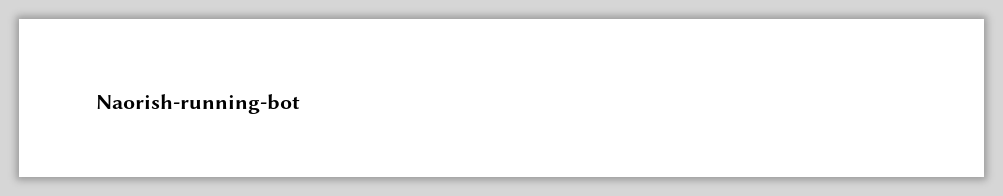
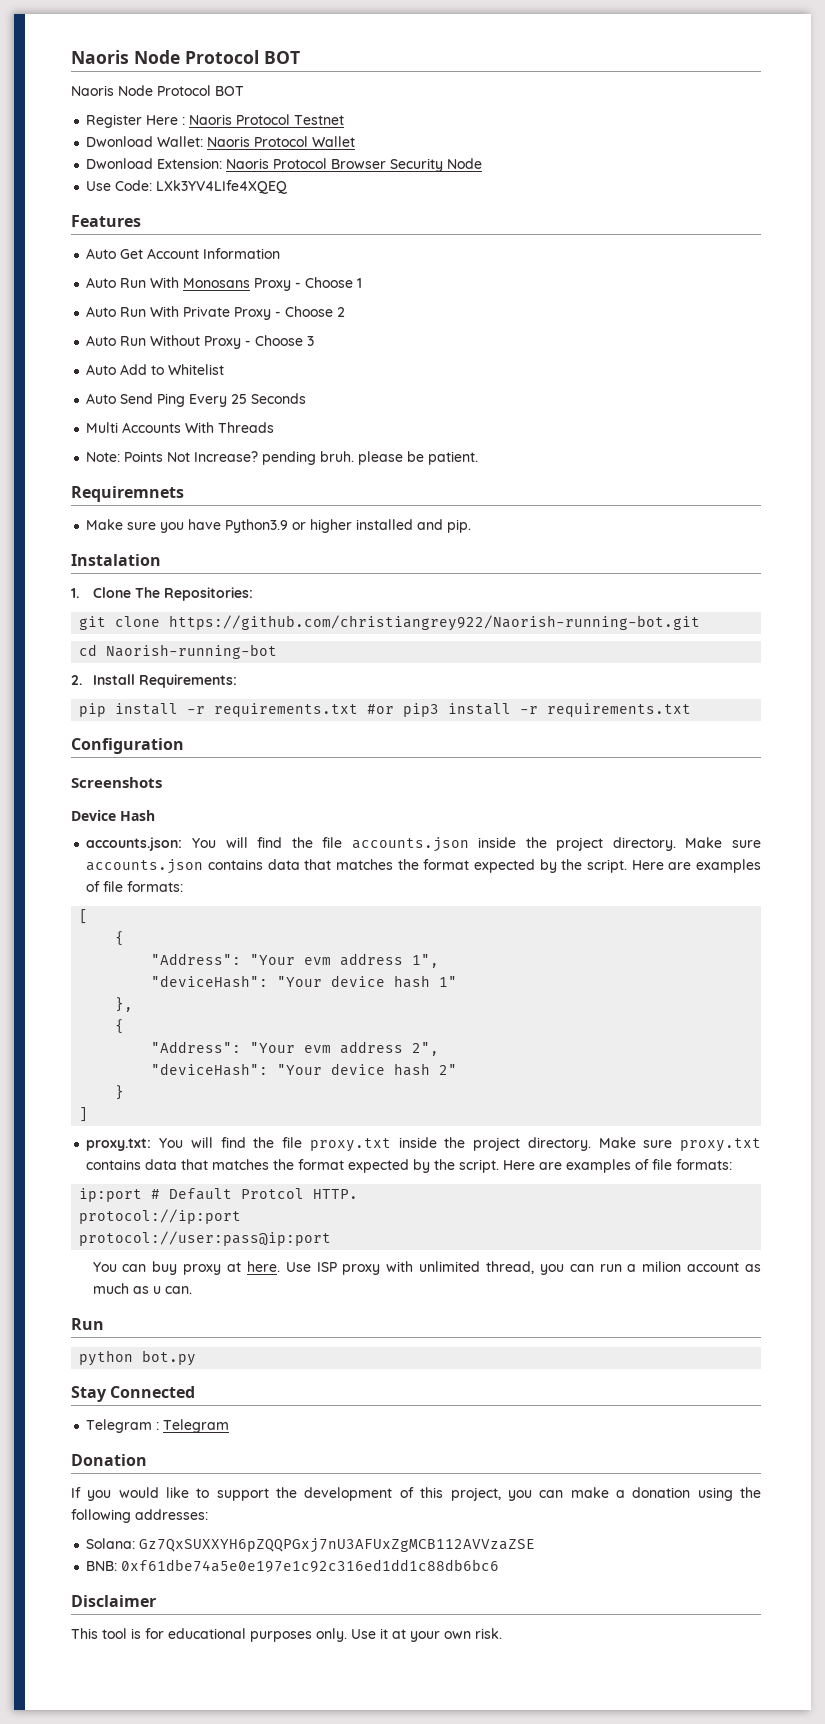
[96,94,300,114] Naorish-running-bot -> [71,50,300,64] [71,85,244,96] [86,114,345,128] [86,136,356,147] [86,158,483,172] [86,180,288,194] [71,215,141,227] [86,248,281,259] [86,277,363,291] [86,306,346,320] [86,335,315,349] [86,364,225,375] [86,393,307,407] [86,422,275,433] [86,451,479,465] [71,486,184,502] [86,519,472,533] [71,554,161,566] [71,587,253,601] [79,615,701,631] [79,644,278,659] [71,674,237,688] [79,703,692,717] [71,738,184,754] [71,777,162,788] [71,810,155,821] [86,837,761,852] [86,859,761,874] [86,881,184,892] [79,909,89,924] [115,931,125,946] [151,953,440,968] [151,975,458,988] [115,997,134,1012] [115,1019,125,1034] [151,1041,440,1056] [151,1063,458,1076] [115,1085,125,1100] [79,1107,89,1122] [86,1137,762,1152] [86,1159,733,1173] [79,1188,359,1202] [79,1209,242,1224] [79,1231,332,1246] [92,1261,761,1275] [92,1283,192,1294] [71,1318,104,1330] [79,1350,197,1366] [71,1386,196,1402] [86,1419,230,1433] [71,1454,147,1466] [71,1487,762,1501] [71,1509,208,1523] [86,1538,536,1553] [86,1559,500,1573] [71,1595,156,1607] [71,1628,502,1642] Naoris Node Protocol BOT // Naoris Node Protocol BOT // Register Here : Naoris Protocol Testnet // Dwonload Wallet: Naoris Protocol Wallet // Dwonload Extension: Naoris Protocol Browser Security Node // Use Code: LXk3YV4LIfe4XQEQ // Features // Auto Get Account Information // Auto Run With Monosans Proxy - Choose 1 // Auto Run With Private Proxy - Choose 2 // Auto Run Without Proxy - Choose 3 // Auto Add to Whitelist // Auto Send Ping Every 25 Seconds // Multi Accounts With Threads // Note: Points Not Increase? pending bruh. please be patient. // Requiremnets // Make sure you have Python3.9 or higher installed and pip. // Instalation // 1. Clone The Repositories: // git clone https://github.com/christiangrey922/Naorish-running-bot.git // cd Naorish-running-bot // 2. Install Requirements: // pip install -r requirements.txt #or pip3 install -r requirements.txt // Configuration // Screenshots // Device Hash // accounts.json: You will find the file accounts.json inside the project directory. Make sure accounts.json contains data that matches the format expected by the script. Here are examples of file formats: // [ // { // "Address": "Your evm address 1", // "deviceHash": "Your device hash 1" // }, // { // "Address": "Your evm address 2", // "deviceHash": "Your device hash 2" // } // ] // proxy.txt: You will find the file proxy.txt inside the project directory. Make sure proxy.txt contains data that matches the format expected by the script. Here are examples of file formats: // ip:port # Default Protcol HTTP. // protocol://ip:port // protocol://user:pass@ip:port // You can buy proxy at here. Use ISP proxy with unlimited thread, you can run a milion account as much as u can. // Run // python bot.py // Stay Connected // Telegram : Telegram // Donation // If you would like to support the development of this project, you can make a donation using the following addresses: // Solana: Gz7QxSUXXYH6pZQQPGxj7nU3AFUxZgMCB112AVVzaZSE // BNB: 0xf61dbe74a5e0e197e1c92c316ed1dd1c88db6bc6 // Disclaimer // This tool is for educational purposes only. Use it at your own risk.

